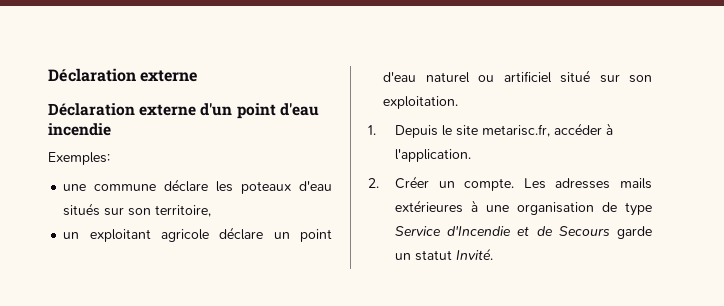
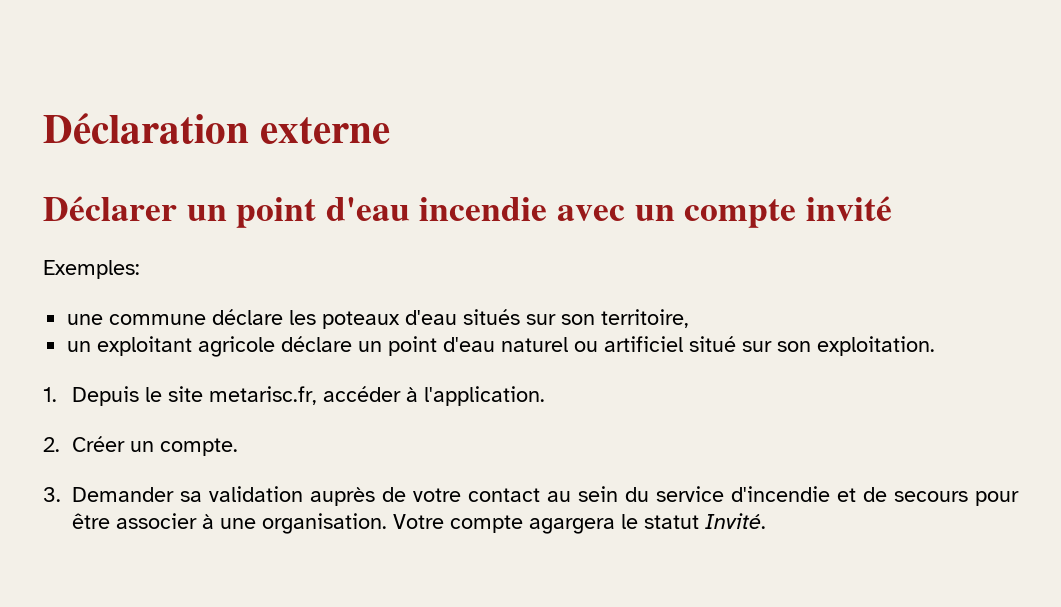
[48,103,233,116] Déclaration externe d'un -> [43,196,227,221] Déclarer un
(111, 129) none -> [556,196,892,228] avec un compte invité
[523,178,652,189] [395,200,652,216] [395,226,652,239] [395,253,412,260] Les adresses mails extérieures à une organisation de type Service d'Incendie et de Secours garde un -> [43,486,1019,506] [72,513,638,534] // 3. Demander sa validation auprès de votre contact au sein du service d'incendie et de secours pour être associer à une organisation. Votre compte agargera le

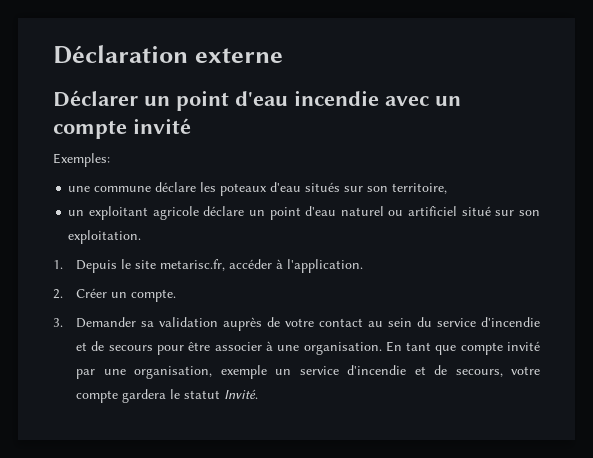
[393,514,615,534] Votre compte agargera -> [385,341,540,355] [76,365,540,379] [76,389,167,403] En tant que compte invité par une organisation, exemple un service d'incendie et de secours, votre compte gardera

